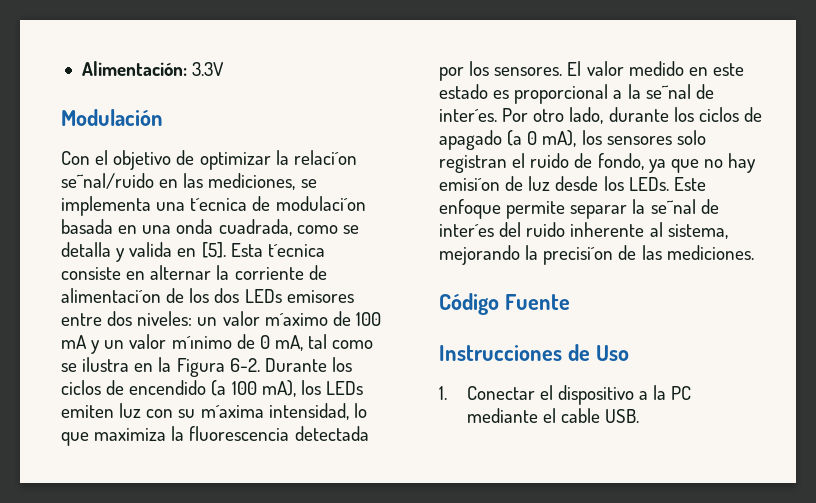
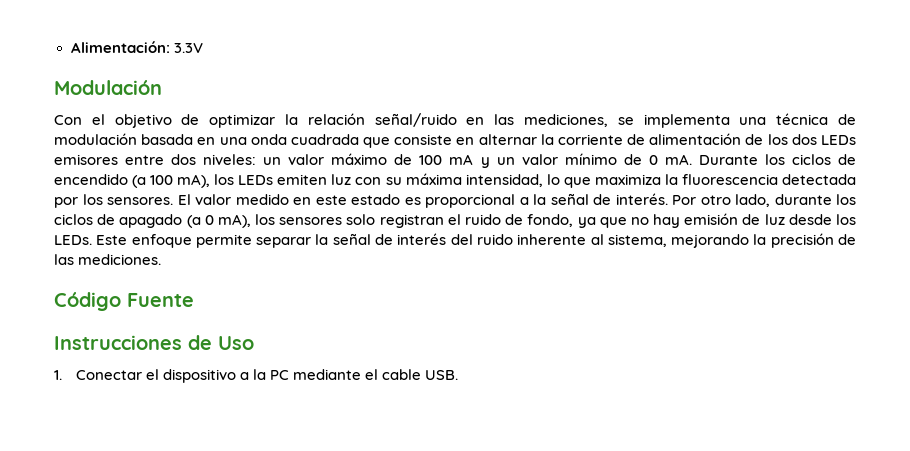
[293,150,357,165] [61,173,154,189] relaci´on se˜nal/ruido -> [307,113,457,127] relación señal/ruido
[190,196,366,211] t´ecnica de modulaci´on -> [776,113,856,125] [54,133,137,145] técnica de modulación
[218,219,359,236] [61,242,325,262] cuadrada, como se detalla y valida en [5]. Esta t´ecnica -> [290,134,391,148] cuadrada que
[61,288,161,303] alimentaci´on -> [649,133,742,145] alimentación
[264,313,328,326] m´aximo -> [331,153,388,165] máximo
[171,336,232,349] m´ınimo -> [564,153,617,165] mínimo
[274,334,374,351] [61,357,260,377] mA, tal como se ilustra en la Figura 6-2. -> [664,154,692,165] mA.
[200,405,264,418] m´axima -> [405,173,462,185] máxima
[645,84,714,99] [439,109,497,122] se˜nal de inter´es. -> [550,193,668,205] señal de interés.
[439,178,500,191] emisi´on -> [684,213,739,225] emisión
[650,199,719,214] [439,224,494,237] se˜nal de inter´es -> [332,233,447,245] señal de interés
[543,247,614,265] precisi´on -> [770,233,834,248] precisión

